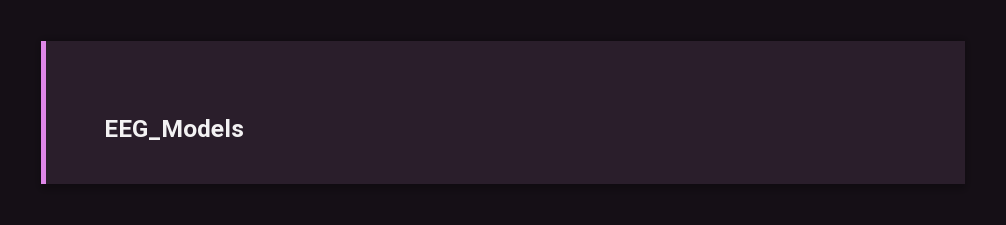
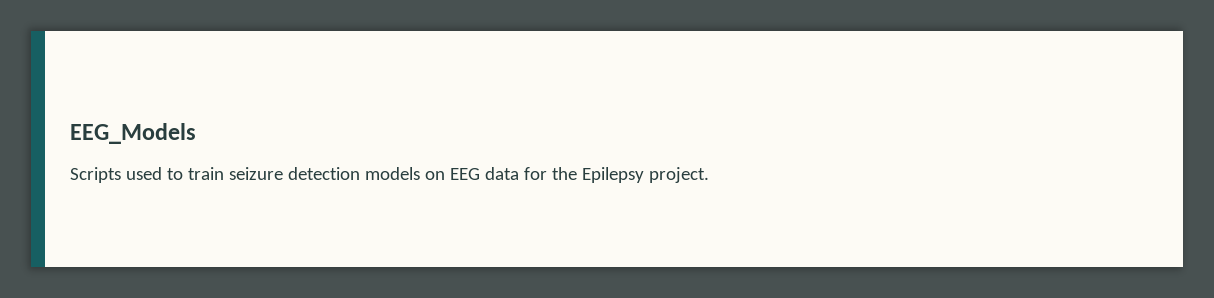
(244, 129) none -> [70,167,709,183] // Scripts used to train seizure detection models on EEG data for the Epilepsy project.

